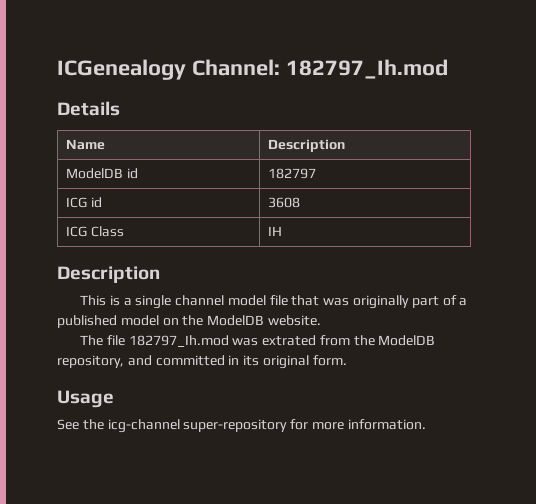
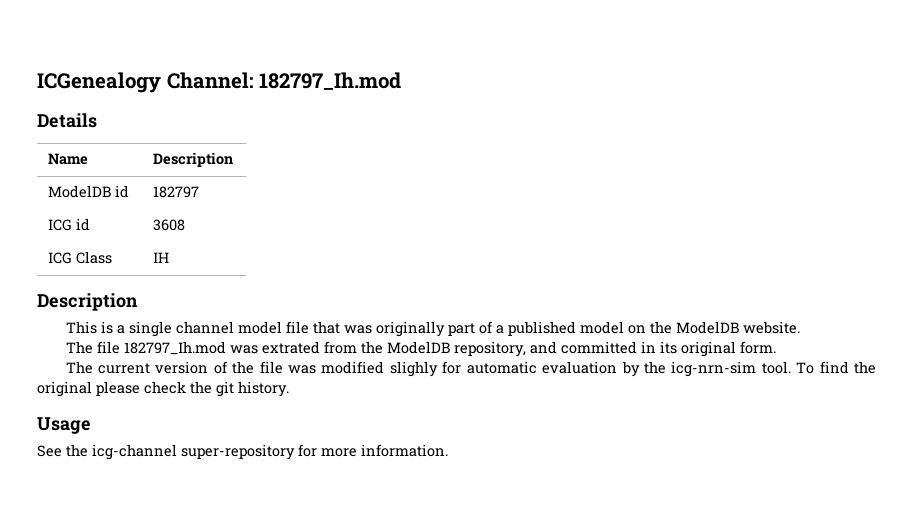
(347, 360) none -> [65,361,876,377] [37,381,289,397] // The current version of the file was modified slighly for automatic evaluation by the icg-nrn-sim tool. To find the original please check the git history.

